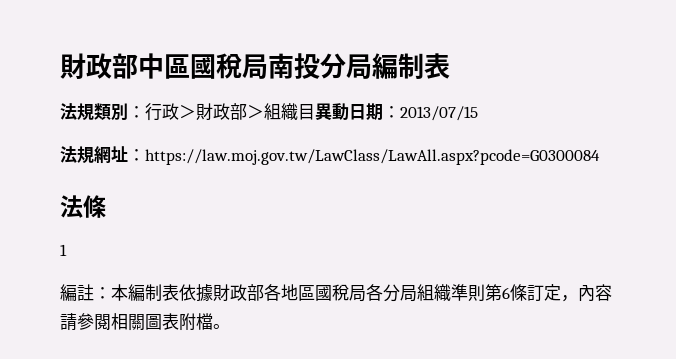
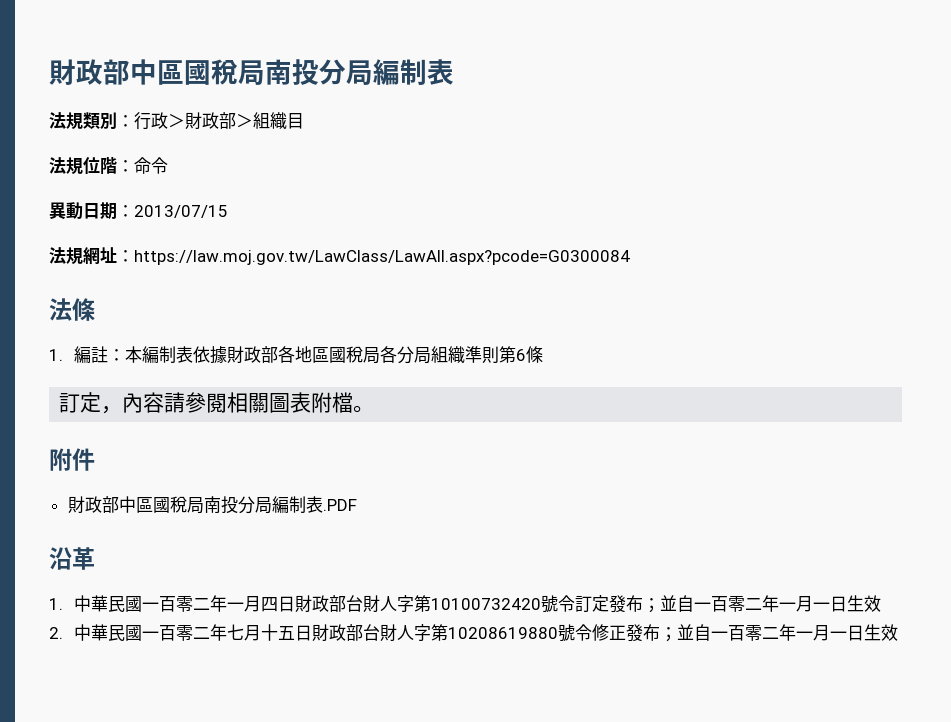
(315, 112) none -> [49,157,168,175] // 法規位階：命令 //
[60,244,67,256] 1 // -> [49,349,63,361] 1.
(527, 292) none -> (544, 354) //
(230, 326) none -> [49,448,95,471] [67,496,357,514] [49,547,95,570] [49,595,882,613] [49,624,899,642] // 附件 // 財政部中區國稅局南投分局編制表.PDF // 沿革 // 1.中華民國一百零二年一月四日財政部台財人字第10100732420號令訂定發布；並自一百零二年一月一日生效 // 2.中華民國一百零二年七月十五日財政部台財人字第10208619880號令修正發布；並自一百零二年一月一日生效

